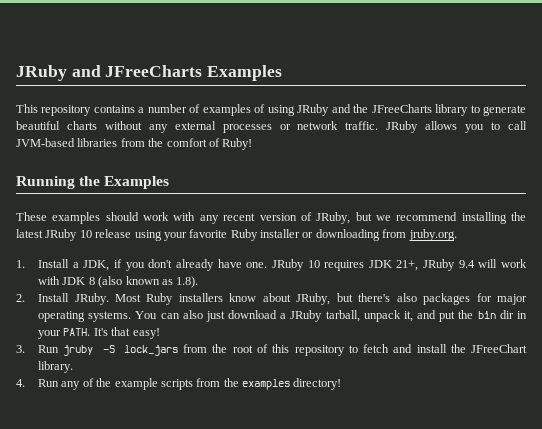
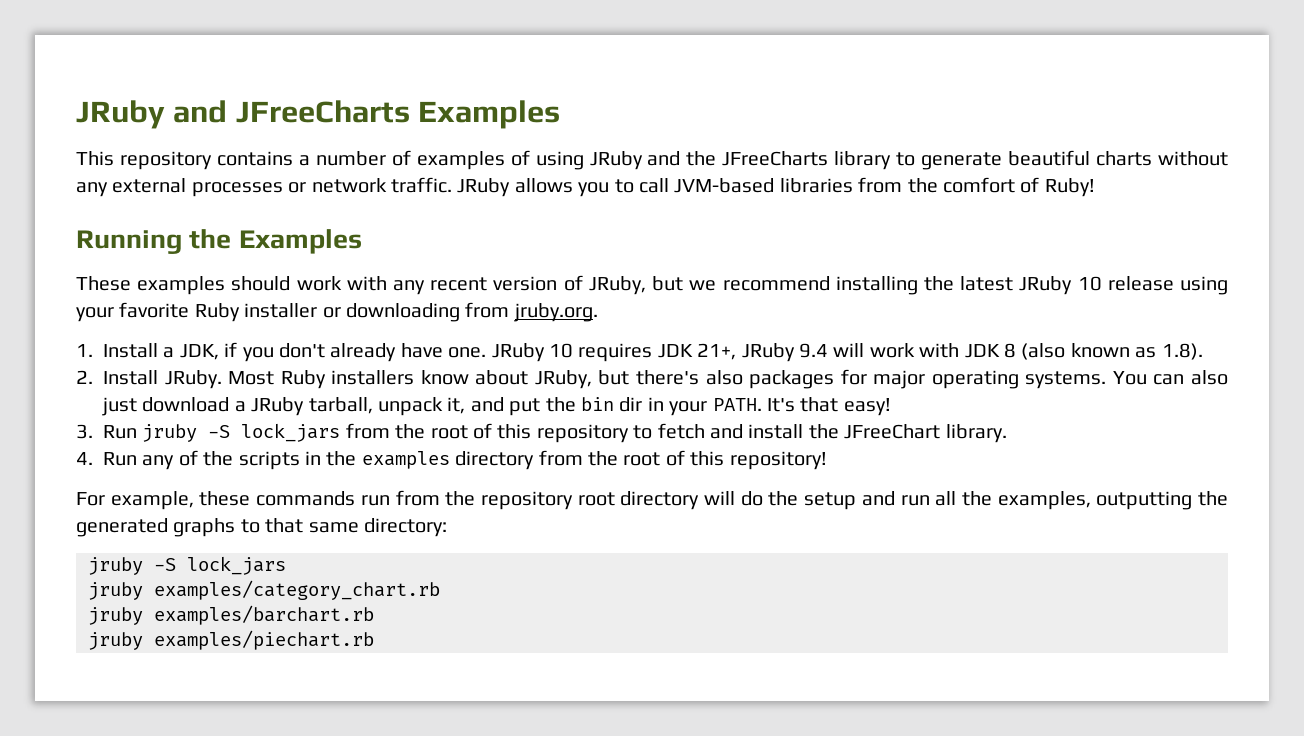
[114,378,342,390] example scripts from the examples directory! -> [238,450,827,470] [76,490,1229,510] [76,518,447,537] [88,556,286,575] [88,580,440,600] [88,605,374,625] [88,630,374,650] scripts in the examples directory from the root of this repository! // For example, these commands run from the repository root directory will do the setup and run all the examples, outputting the generated graphs to that same directory: // jruby -S lock_jars // jruby examples/category_chart.rb // jruby examples/barchart.rb // jruby examples/piechart.rb

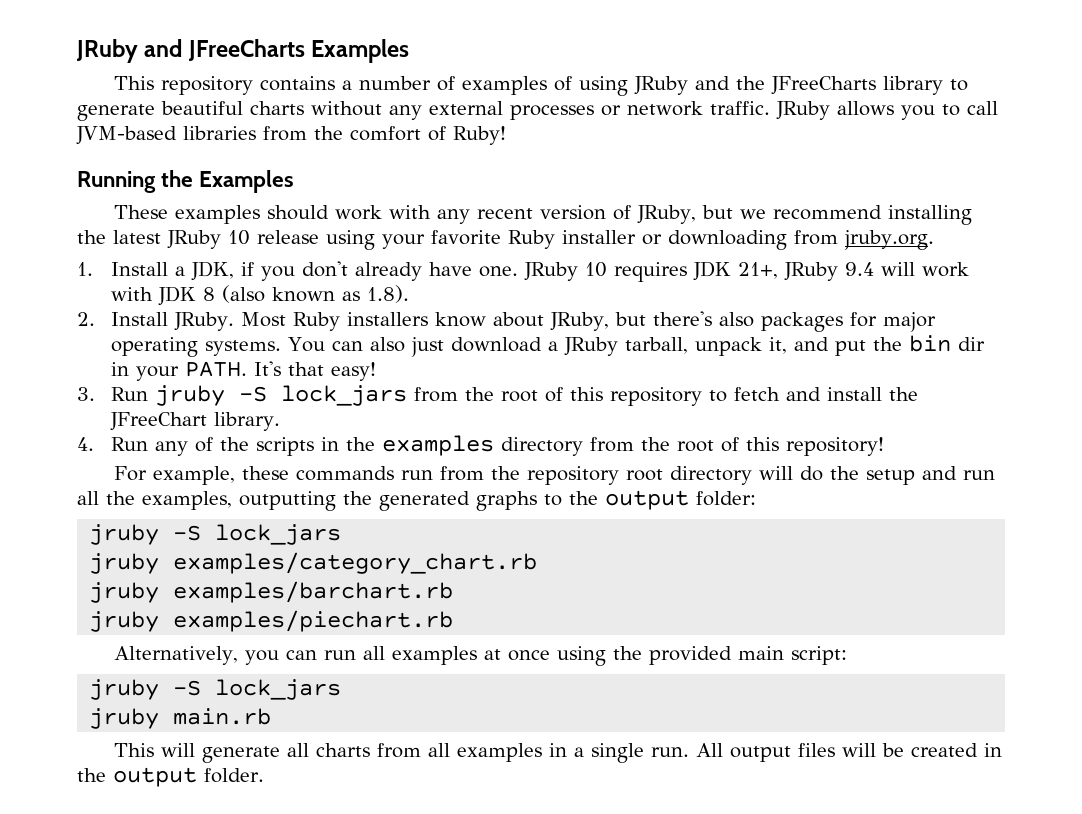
[265,518,447,537] that same directory: -> [569,490,756,510] the output folder:
(374, 640) none -> [114,646,848,666] [89,679,342,700] [89,708,272,729] [114,743,1003,763] [77,767,264,787] // Alternatively, you can run all examples at once using the provided main script: // jruby -S lock_jars // jruby main.rb // This will generate all charts from all examples in a single run. All output files will be created in the output folder.

